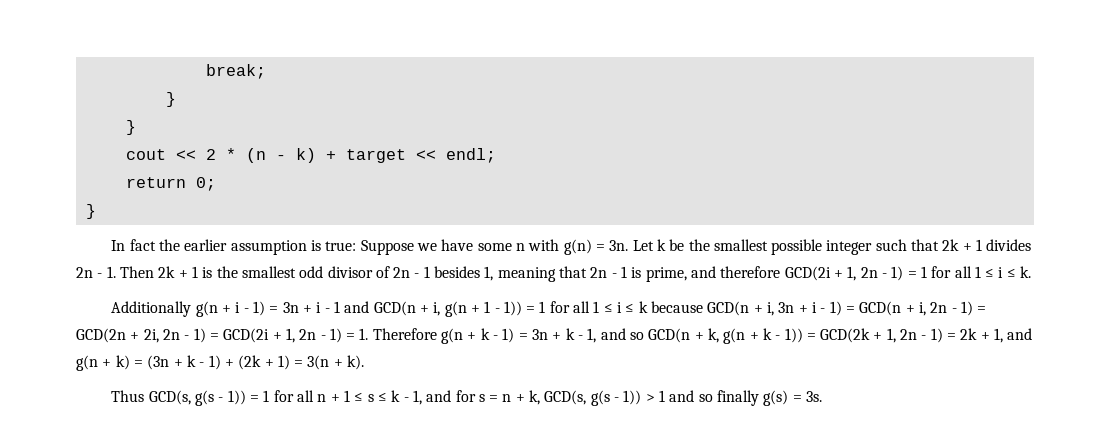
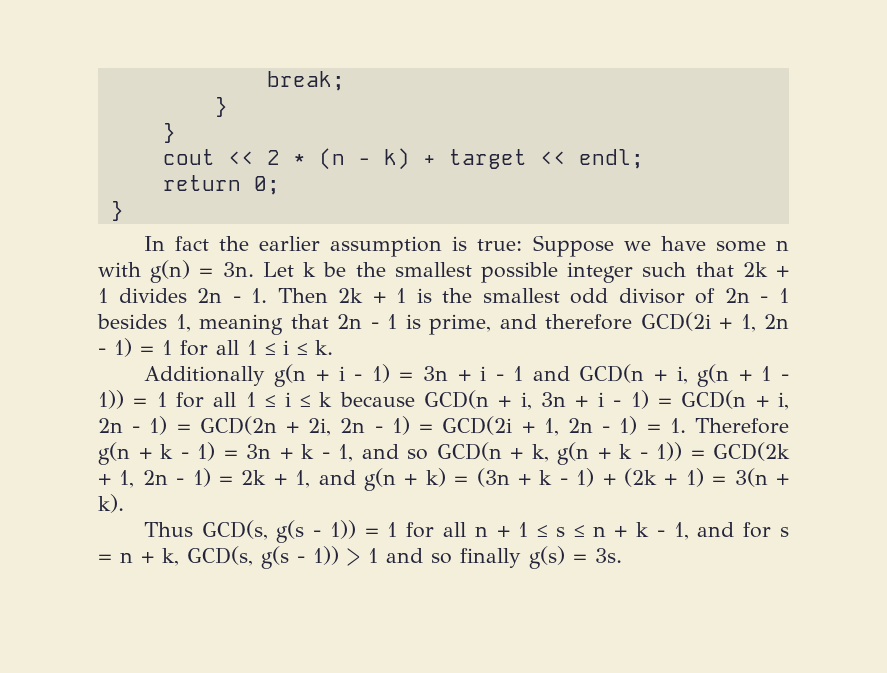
(387, 397) none -> [592,526,628,537] n +

